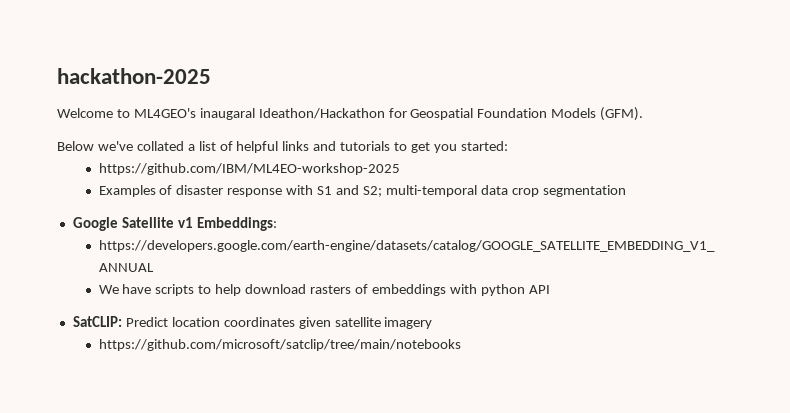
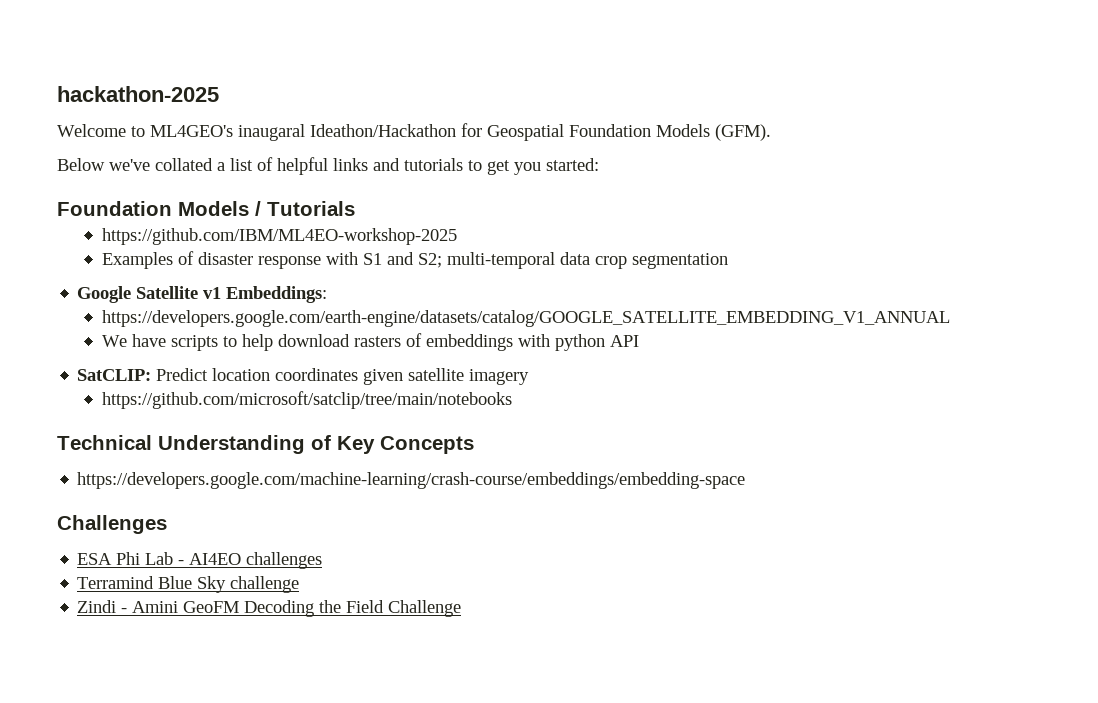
(508, 146) none -> [57,201,355,216] // Foundation Models / Tutorials
(461, 345) none -> [57,435,474,454] [77,472,746,489] [57,515,167,534] [77,552,323,569] [77,576,300,593] [77,600,462,617] // Technical Understanding of Key Concepts // https://developers.google.com/machine-learning/crash-course/embeddings/embedding-space // Challenges // ESA Phi Lab - AI4EO challenges // Terramind Blue Sky challenge // Zindi - Amini GeoFM Decoding the Field Challenge

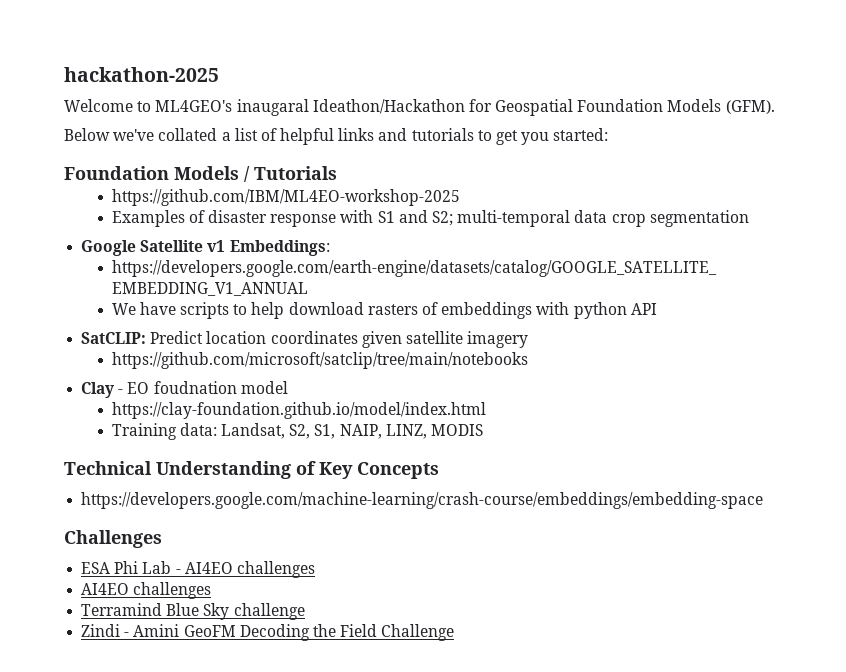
(512, 400) none -> [81,381,288,398] [111,402,486,419] [111,423,484,440] // Clay - EO foudnation model // https://clay-foundation.github.io/model/index.html // Training data: Landsat, S2, S1, NAIP, LINZ, MODIS
(323, 560) none -> [81,582,212,599] // AI4EO challenges

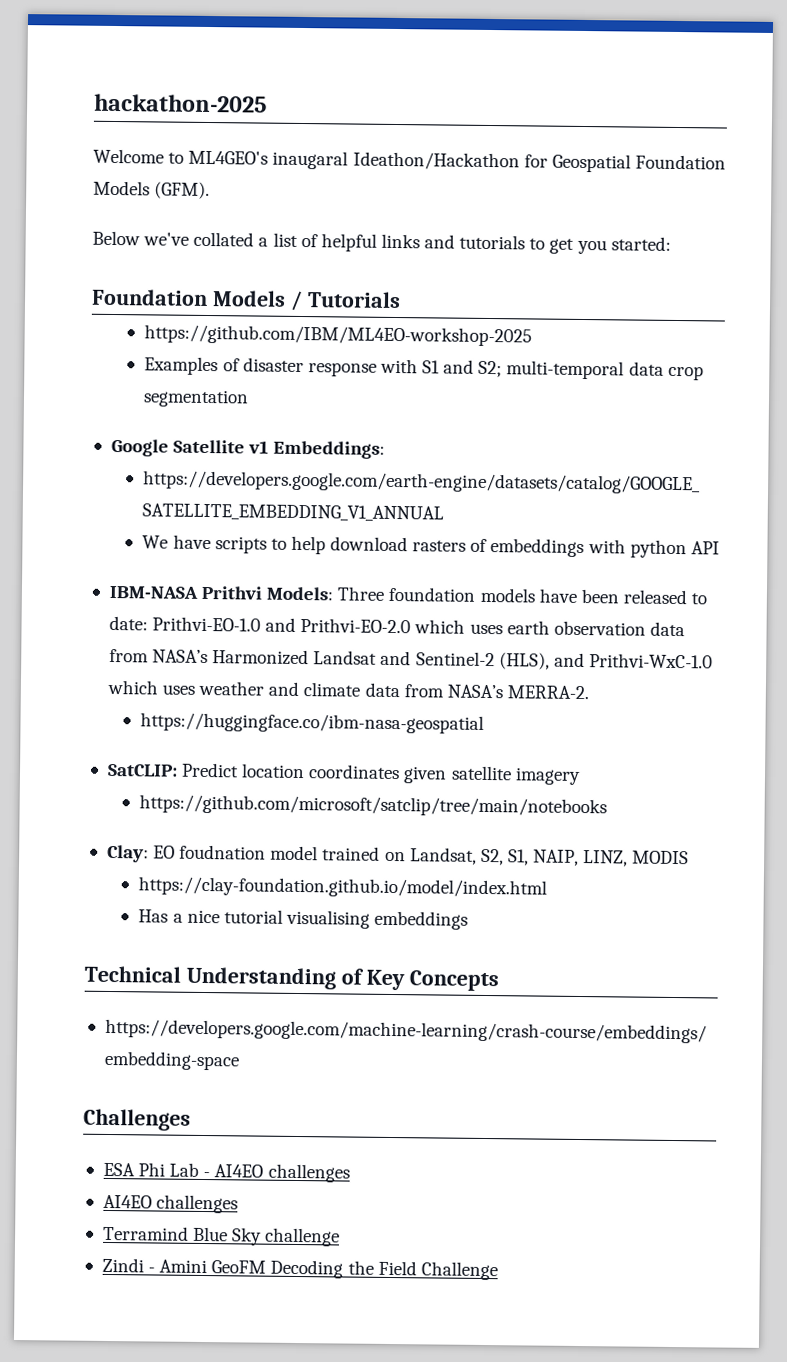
(657, 309) none -> [108,585,708,605] [108,615,685,637] [108,648,713,670] [106,679,589,700] [140,712,485,734] // IBM-NASA Prithvi Models: Three foundation models have been released to date: Prithvi-EO-1.0 and Prithvi-EO-2.0 which uses earth observation data from NASA’s Harmonized Landsat and Sentinel-2 (HLS), and Prithvi-WxC-1.0 which uses weather and climate data from NASA’s MERRA-2. // https://huggingface.co/ibm-nasa-geospatial
[81,382,124,398] Clay - -> [106,844,149,863] Clay:
[111,402,486,419] [111,423,217,440] // https://clay-foundation.github.io/model/index.html // Training data: -> [322,846,406,862] trained on
(484, 430) none -> [138,876,548,899] [138,909,469,930] // https://clay-foundation.github.io/model/index.html // Has a nice tutorial visualising embeddings

